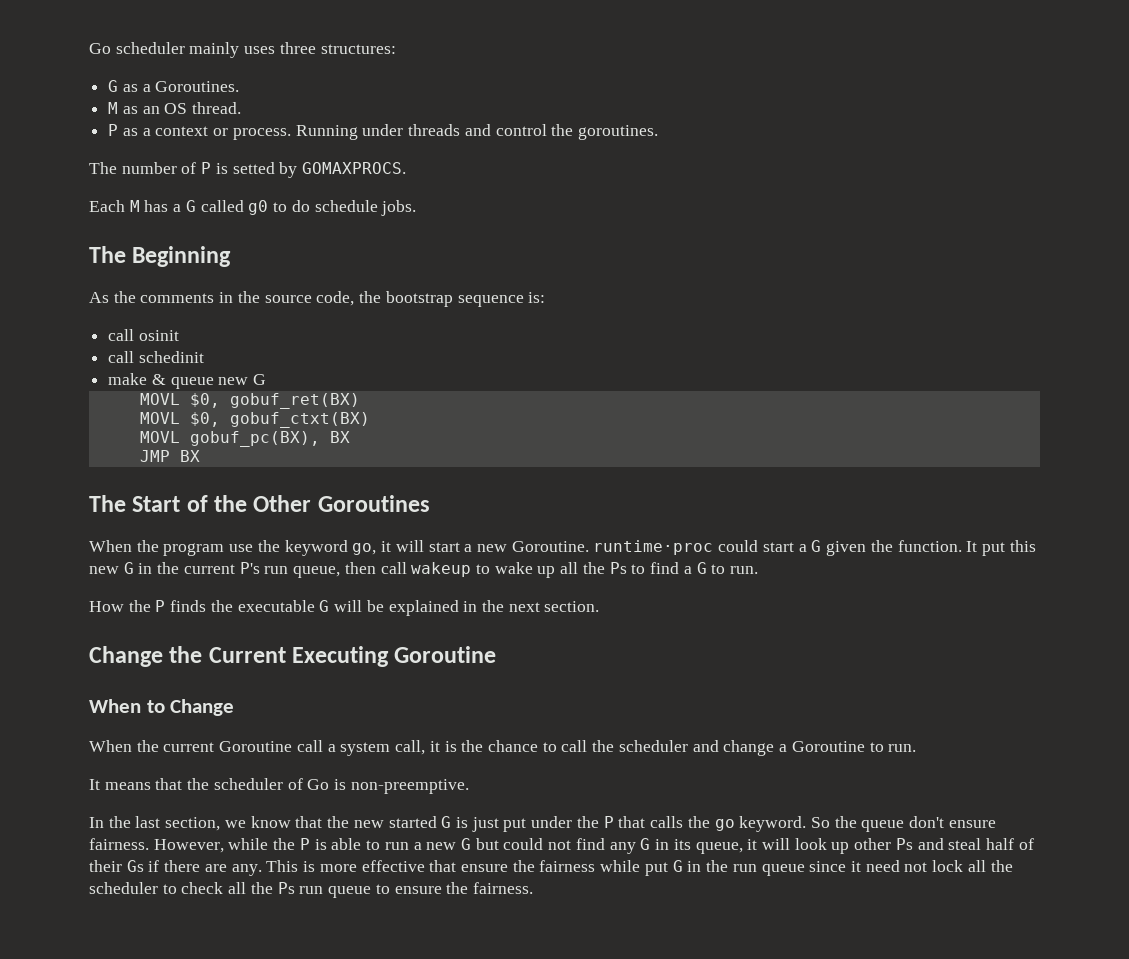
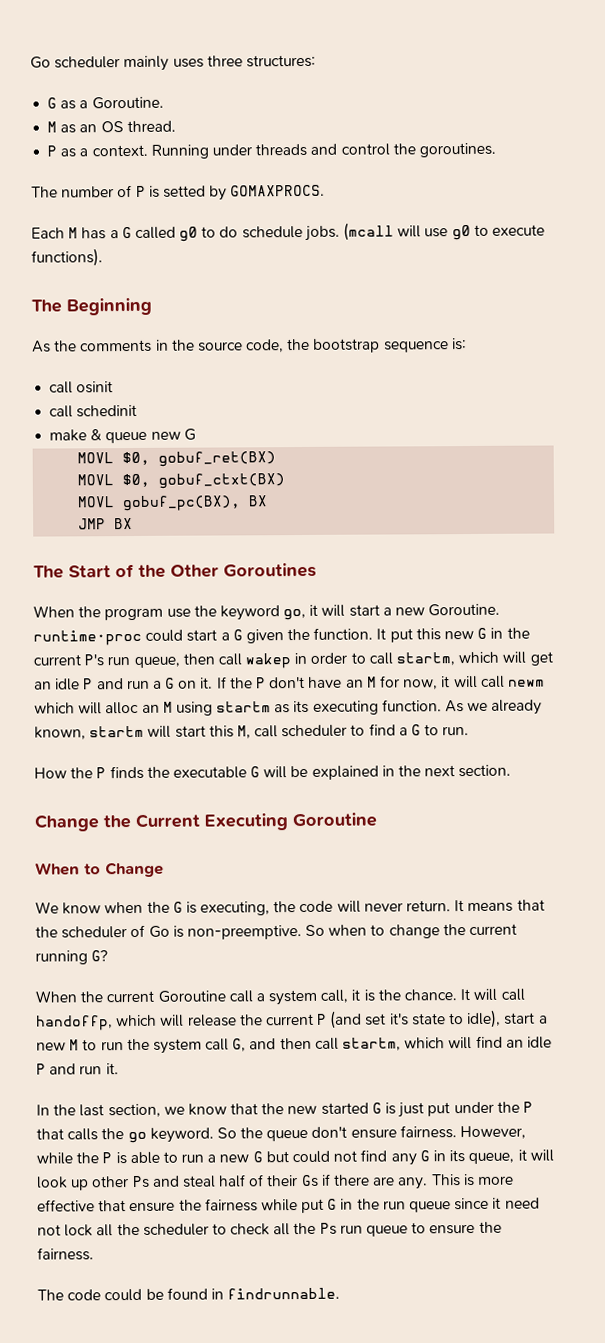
[155,81,240,92] Goroutines. -> [91,96,164,110] Goroutine.
[155,126,291,140] context or process. -> [91,144,148,157] context.
(417, 208) none -> [343,222,545,241] [31,248,103,267] (mcall will use g0 to execute functions).
[411,562,627,578] wakeup to wake up all the Ps -> [245,651,553,669] [34,675,545,691] [34,699,543,716] [34,724,348,740] wakep in order to call startm, which will get an idle P and run a G on it. If the P don't have an M for now, it will call newm which will alloc an M using startm as its executing function. As we already known, startm will start this M, call scheduler
(235, 707) none -> [35,899,545,916] [35,923,518,940] [35,950,109,965] // We know when the G is executing, the code will never return. It means that the scheduler of Go is non-preemptive. So when to change the current running G?
[487,740,917,756] [89,778,469,794] chance to call the scheduler and change a Goroutine to run. // It means that the scheduler of Go is non-preemptive. -> [404,988,525,1001] [36,1009,548,1031] [36,1035,552,1054] [36,1063,119,1075] chance. It will call handoffp, which will release the current P (and set it's state to idle), start a new M to run the system call G, and then call startm, which will find an idle P and run it.
(533, 888) none -> [37,1287,341,1302] // The code could be found in findrunnable.

